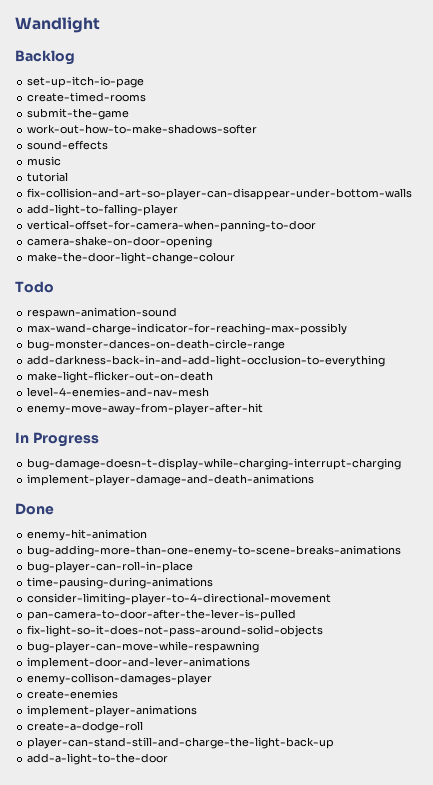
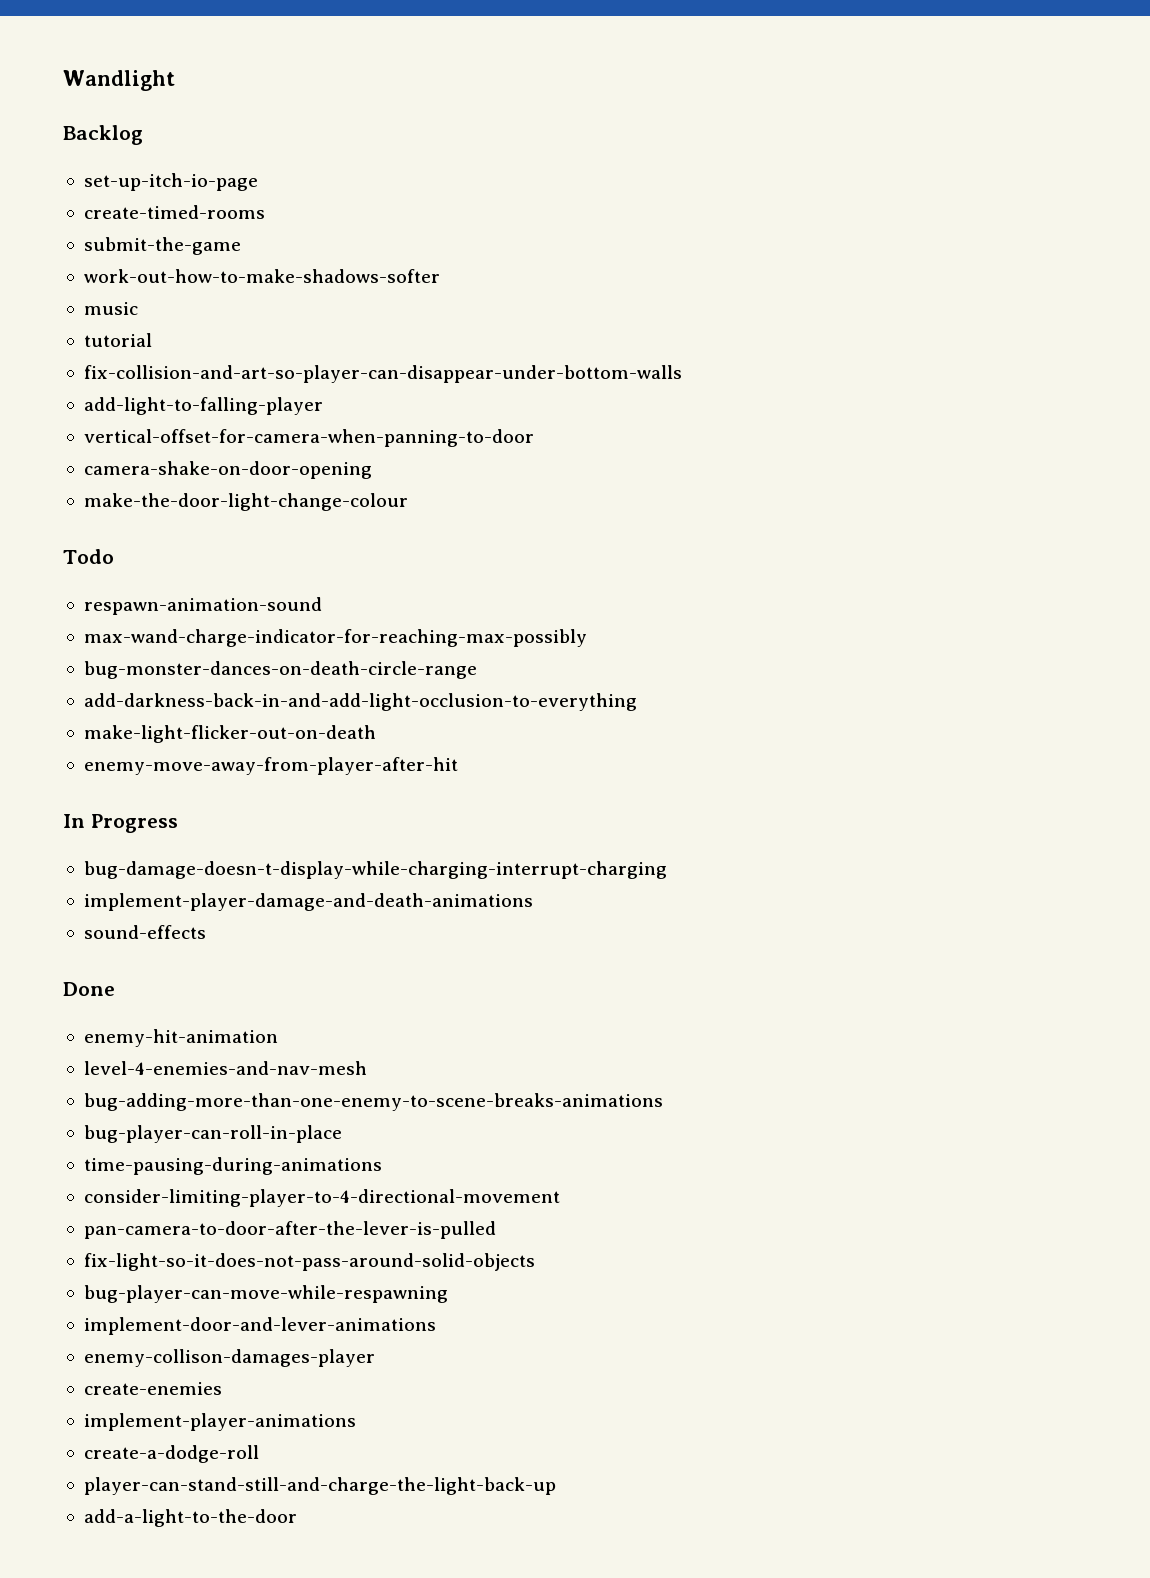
[27,140,109,150] // sound-effects -> (440, 276) none
[27,387,210,397] // level-4-enemies-and-nav-mesh -> (376, 734) none
(315, 480) none -> [83,925,206,939] // sound-effects
(148, 535) none -> [83,1061,367,1075] // level-4-enemies-and-nav-mesh

